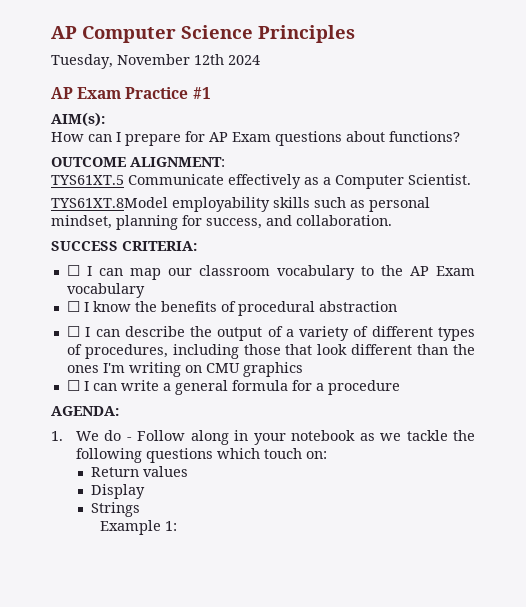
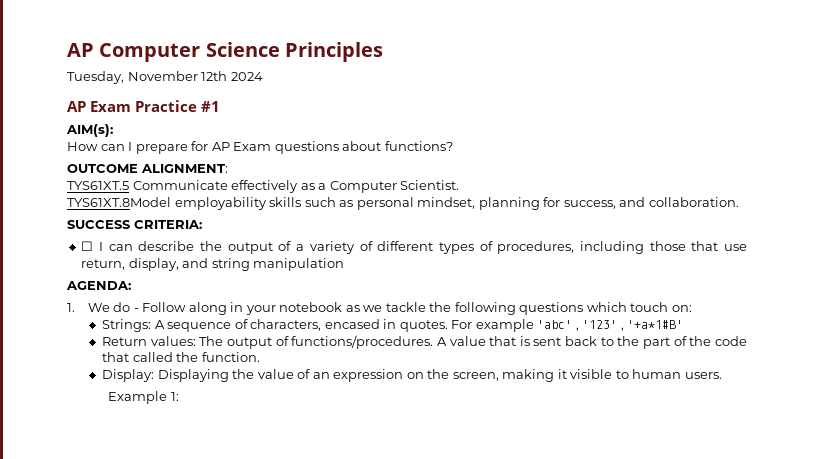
[66,265,475,280] [66,283,145,298] [66,301,397,316] // ☐ I can map our classroom vocabulary to the AP Exam vocabulary // ☐ I know the benefits of procedural abstraction -> (202, 224) none
[317,344,476,355] [66,362,303,377] [66,380,400,395] look different than the ones I'm writing on CMU graphics // ☐ I can write a general formula for a procedure -> [724,244,748,251] [81,258,345,271] use return, display, and string manipulation
[91,466,189,477] [91,484,146,499] [91,502,141,517] Return values // Display // Strings -> [102,319,684,332] [102,335,748,349] [102,352,260,362] [102,369,722,382] Strings: A sequence of characters, encased in quotes. For example 'abc' , '123' , '+a*1#B' // Return values: The output of functions/procedures. A value that is sent back to the part of the code that called the function. // Display: Displaying the value of an expression on the screen, making it visible to human users.

